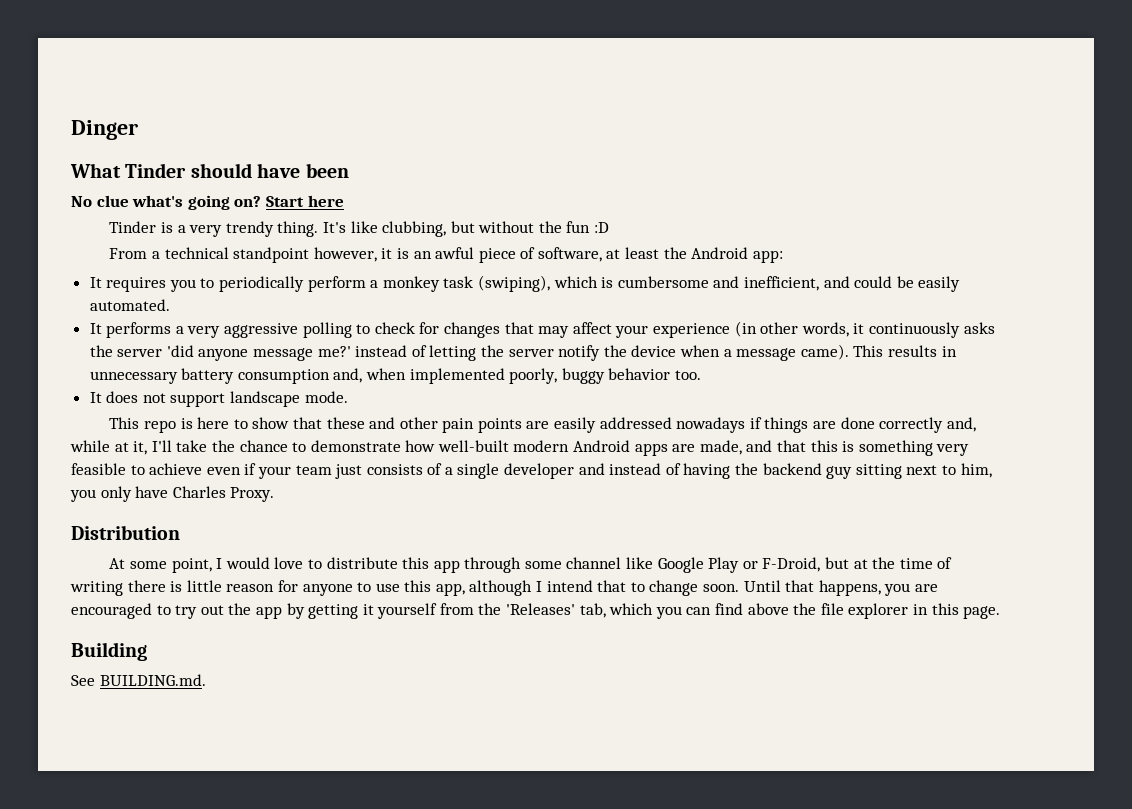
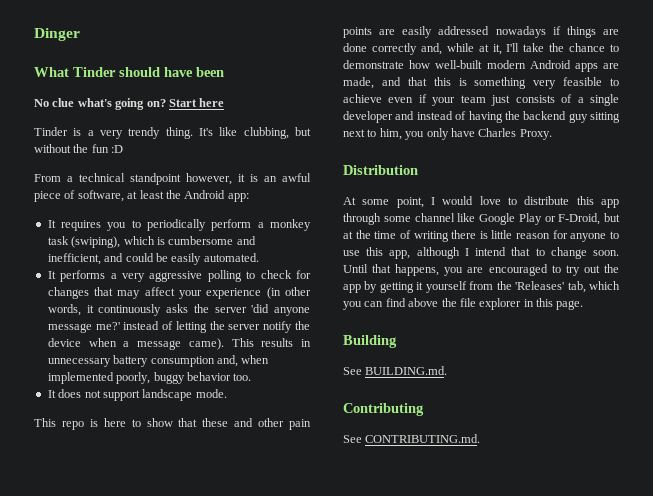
(206, 680) none -> [343,403,424,416] [343,434,481,443] // Contributing // See CONTRIBUTING.md.

